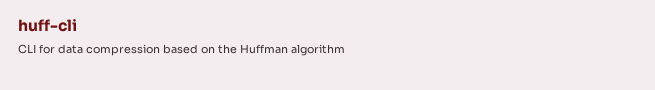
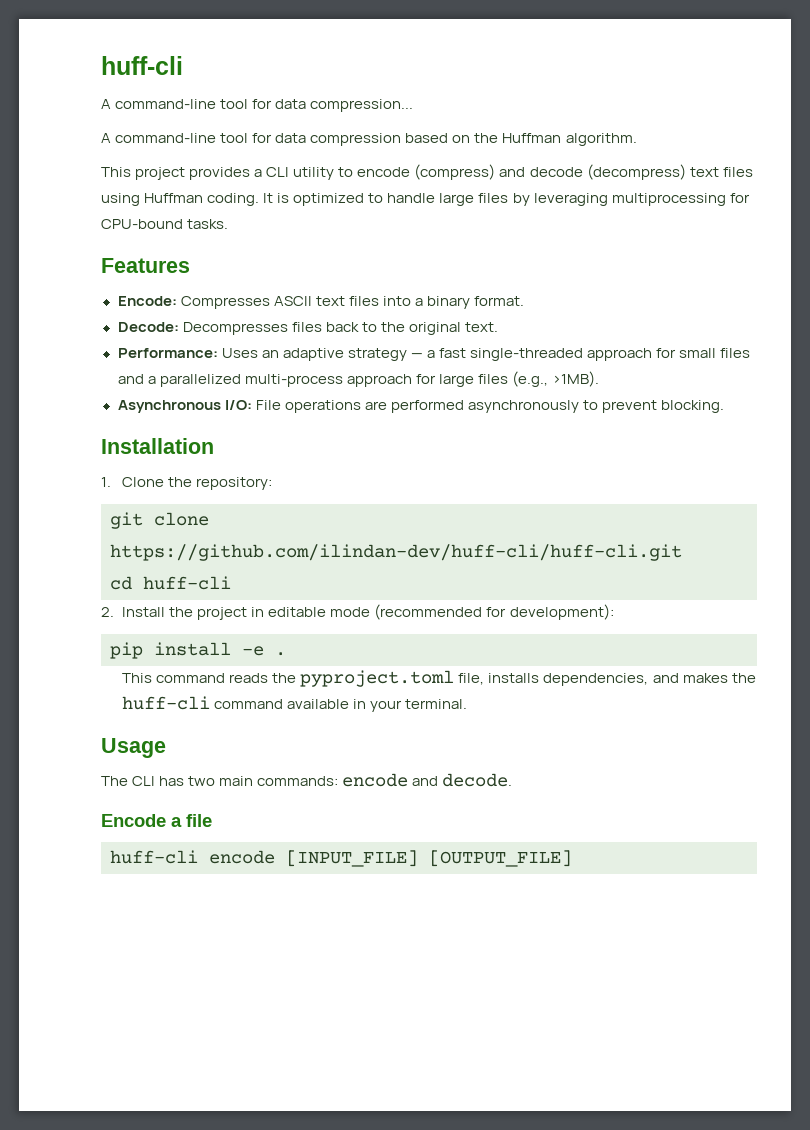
[18,19,77,32] [18,44,36,54] huff-cli // CLI -> [101,56,183,75] [101,99,414,112] [101,133,249,143] huff-cli // A command-line tool for data compression... // A command-line tool
[291,44,345,56] algorithm -> [565,133,637,146] [101,164,753,180] [101,193,750,206] [101,219,229,229] [101,258,190,273] [117,296,524,309] [117,322,498,335] [117,348,751,361] [117,371,599,387] [117,400,724,413] [101,438,214,454] [101,477,273,490] [110,512,209,529] [110,544,682,561] [110,576,231,590] [101,604,614,620] [110,642,286,659] [122,670,756,687] [122,696,468,712] [101,738,166,758] [101,773,513,787] [101,814,212,827] [110,850,572,867] algorithm. // This project provides a CLI utility to encode (compress) and decode (decompress) text files using Huffman coding. It is optimized to handle large files by leveraging multiprocessing for CPU-bound tasks. // Features // Encode: Compresses ASCII text files into a binary format. // Decode: Decompresses files back to the original text. // Performance: Uses an adaptive strategy — a fast single-threaded approach for small files and a parallelized multi-process approach for large files (e.g., >1MB). // Asynchronous I/O: File operations are performed asynchronously to prevent blocking. // Installation // 1. Clone the repository: // git clone https://github.com/ilindan-dev/huff-cli/huff-cli.git // cd huff-cli // 2. Install the project in editable mode (recommended for development): // pip install -e . // This command reads the pyproject.toml file, installs dependencies, and makes the huff-cli command available in your terminal. // Usage // The CLI has two main commands: encode and decode. // Encode a file // huff-cli encode [INPUT_FILE] [OUTPUT_FILE]

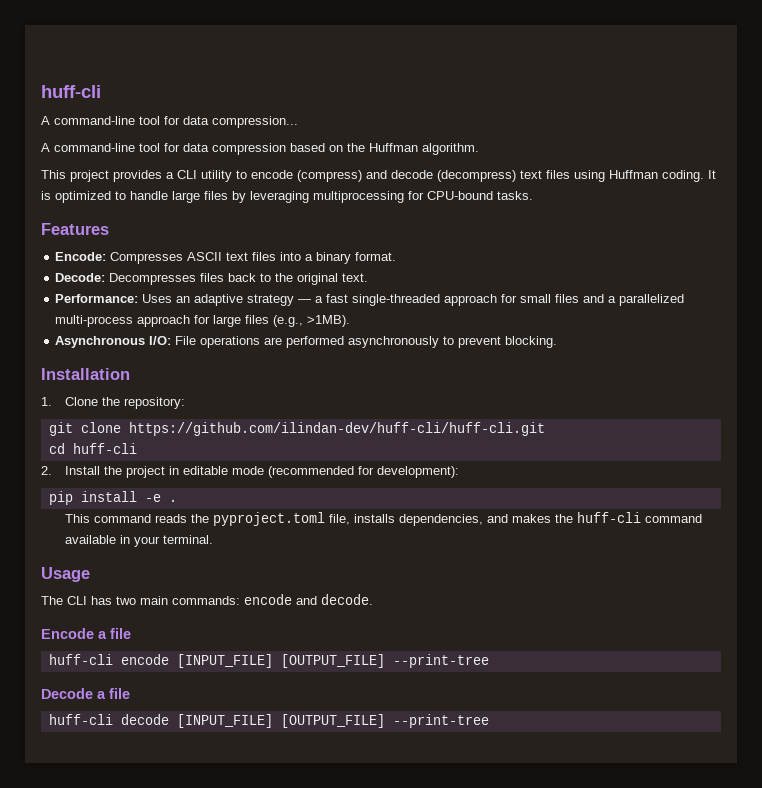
(572, 858) none -> [392,654,489,668] [41,688,130,699] [48,714,489,728] --print-tree // Decode a file // huff-cli decode [INPUT_FILE] [OUTPUT_FILE] --print-tree

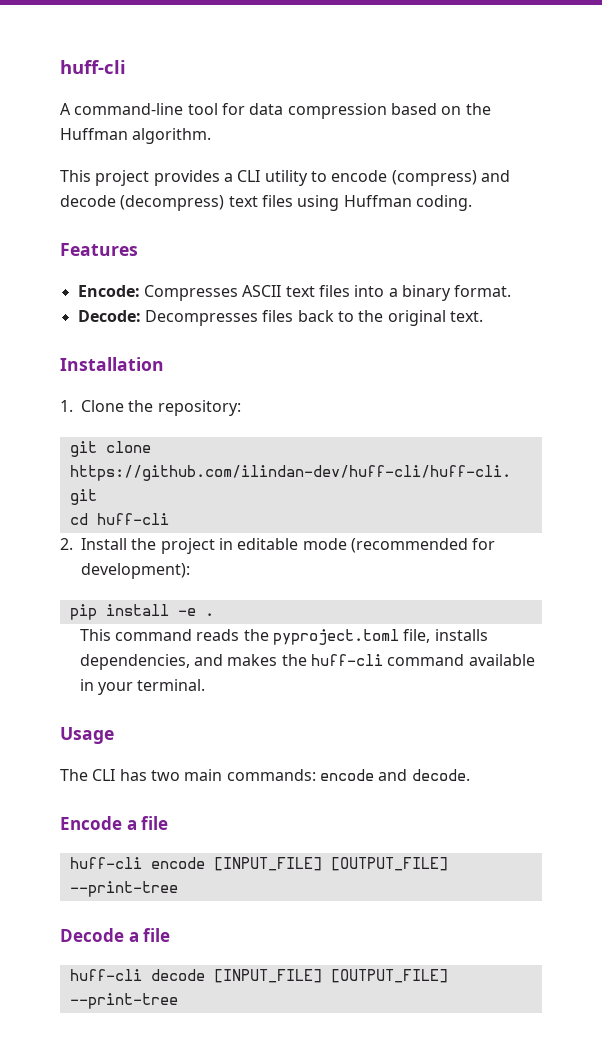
[41,85,101,98] [41,116,298,128] huff-cli // A command-line tool for data compression... -> [60,60,126,74] huff-cli
[708,170,716,179] [41,191,533,203] It is optimized to handle large files by leveraging multiprocessing for CPU-bound tasks. -> (472, 203) none
[55,294,685,306] [55,315,351,327] [55,336,558,348] // Performance: Uses an adaptive strategy — a fast single-threaded approach for small files and a parallelized multi-process approach for large files (e.g., >1MB). // Asynchronous I/O: File operations are performed asynchronously to prevent blocking. -> (483, 316) none

